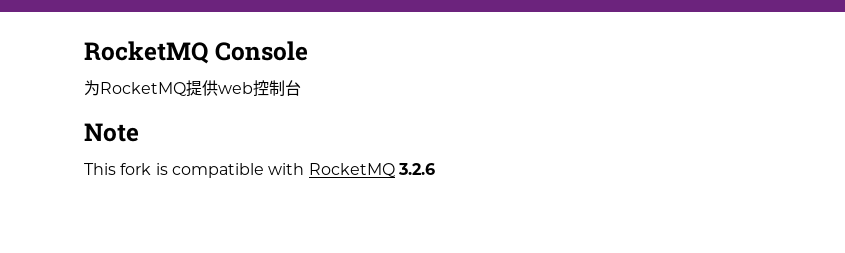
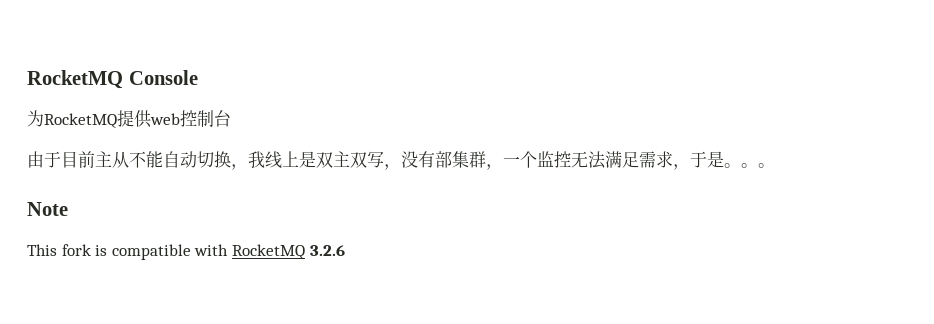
(301, 88) none -> [27,151,775,170] // 由于目前主从不能自动切换，我线上是双主双写，没有部集群，一个监控无法满足需求，于是。。。

